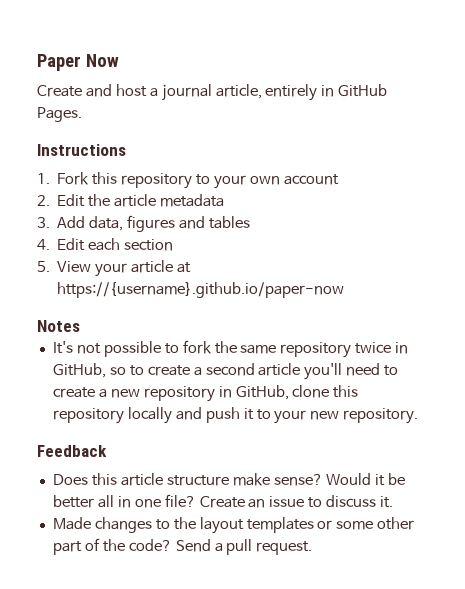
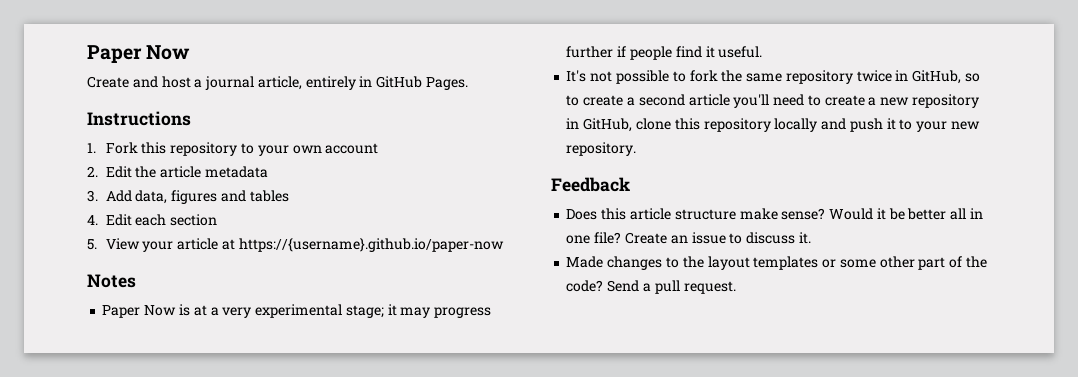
(80, 326) none -> [102,304,492,318] [566,46,763,60] // Paper Now is at a very experimental stage; it may progress further if people find it useful.

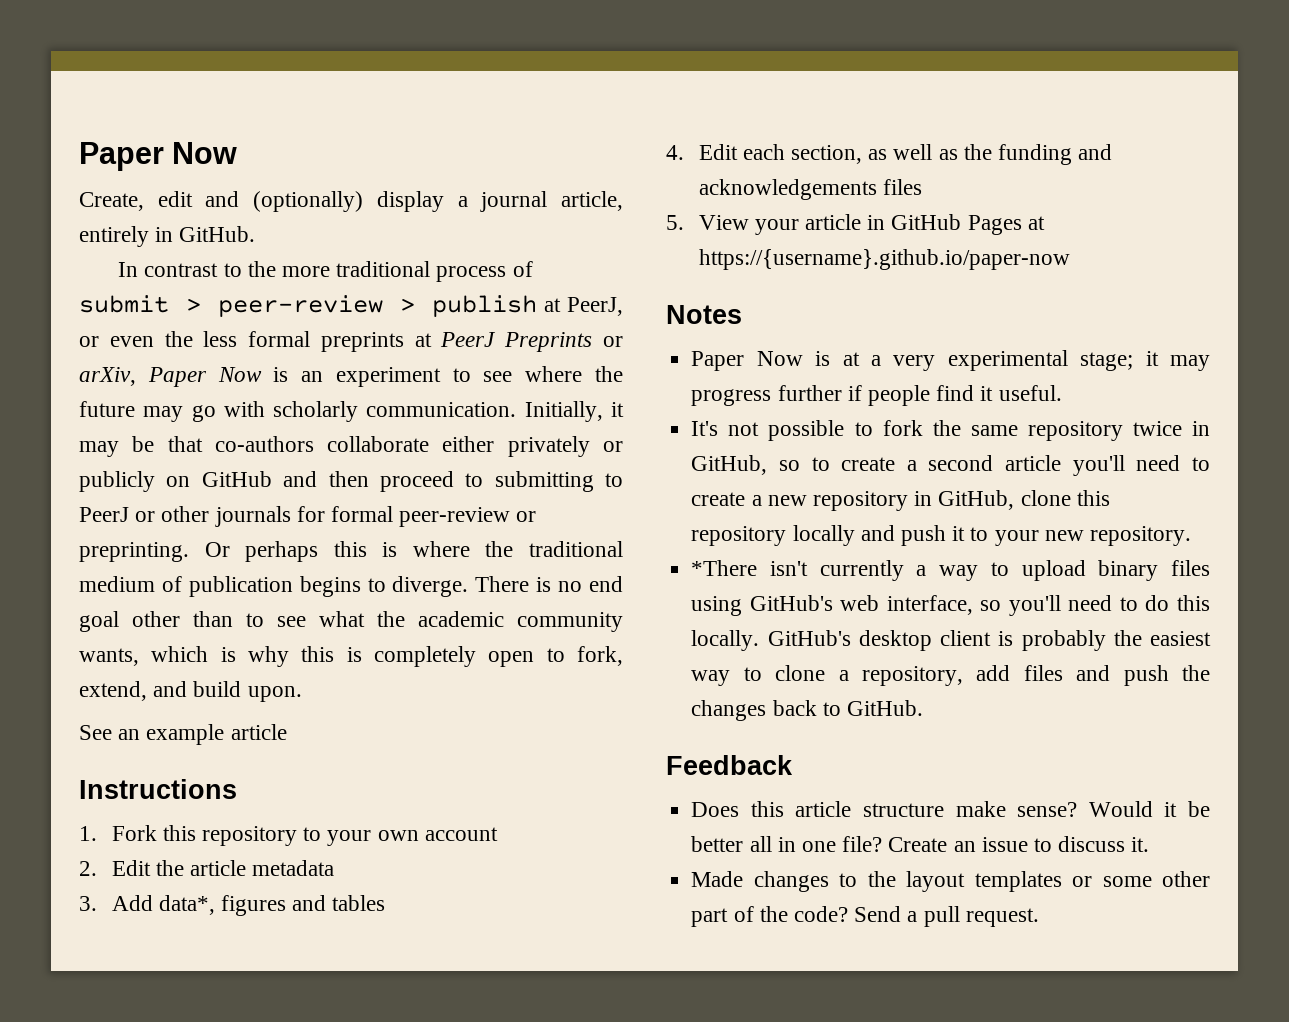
[87,76,191,88] Create and host -> [79,191,444,212] Create, edit and (optionally) display
[376,76,469,90] GitHub Pages. -> [179,226,256,242] [118,261,533,282] [79,295,623,317] [79,331,623,352] [79,366,623,387] [79,401,624,422] [79,436,623,457] [79,471,623,492] [79,506,537,527] [79,541,623,562] [79,576,624,597] [79,611,623,632] [79,646,623,667] [79,681,302,702] [79,724,287,745] GitHub. // In contrast to the more traditional process of submit > peer-review > publish at PeerJ, or even the less formal preprints at PeerJ Preprints or arXiv, Paper Now is an experiment to see where the future may go with scholarly communication. Initially, it may be that co-authors collaborate either privately or publicly on GitHub and then proceed to submitting to PeerJ or other journals for formal peer-review or preprinting. Or perhaps this is where the traditional medium of publication begins to diverge. There is no end goal other than to see what the academic community wants, which is why this is completely open to fork, extend, and build upon. // See an example article
[135,190,168,204] data, -> [158,895,215,915] data*,
[170,214,218,226] section -> [791,144,1113,165] [698,179,922,200] section, as well as the funding and acknowledgements files
(219, 244) none -> [867,214,1022,235] in GitHub Pages
(637, 149) none -> [691,560,1210,581] [691,595,1210,616] [691,630,1211,651] [691,665,1210,686] [691,700,923,721] // *There isn't currently a way to upload binary files using GitHub's web interface, so you'll need to do this locally. GitHub's desktop client is probably the easiest way to clone a repository, add files and push the changes back to GitHub.

